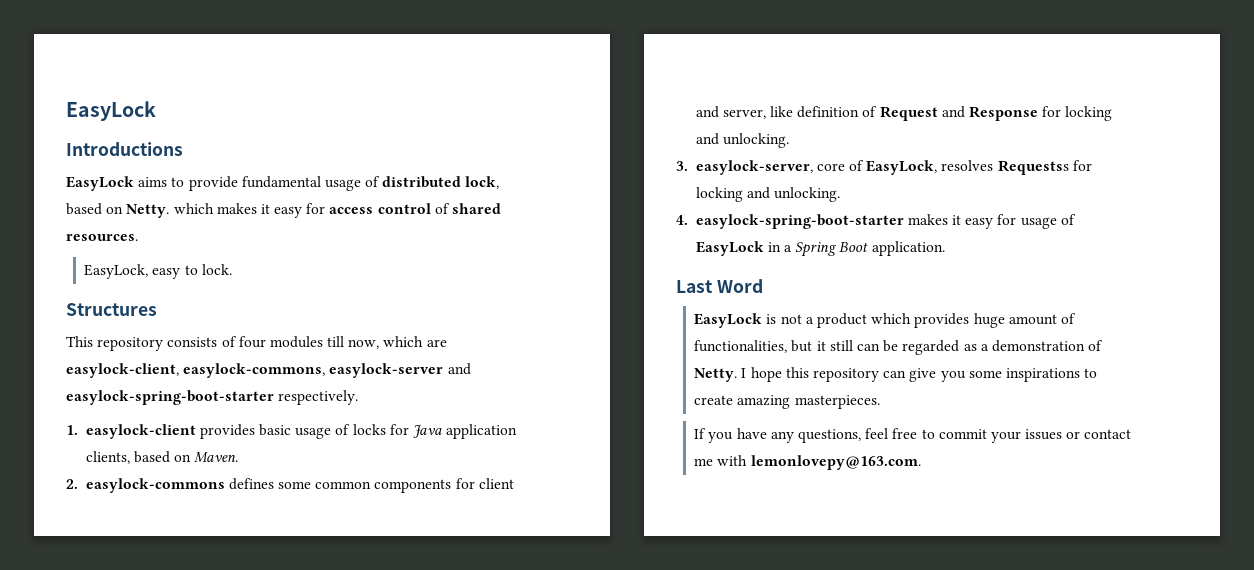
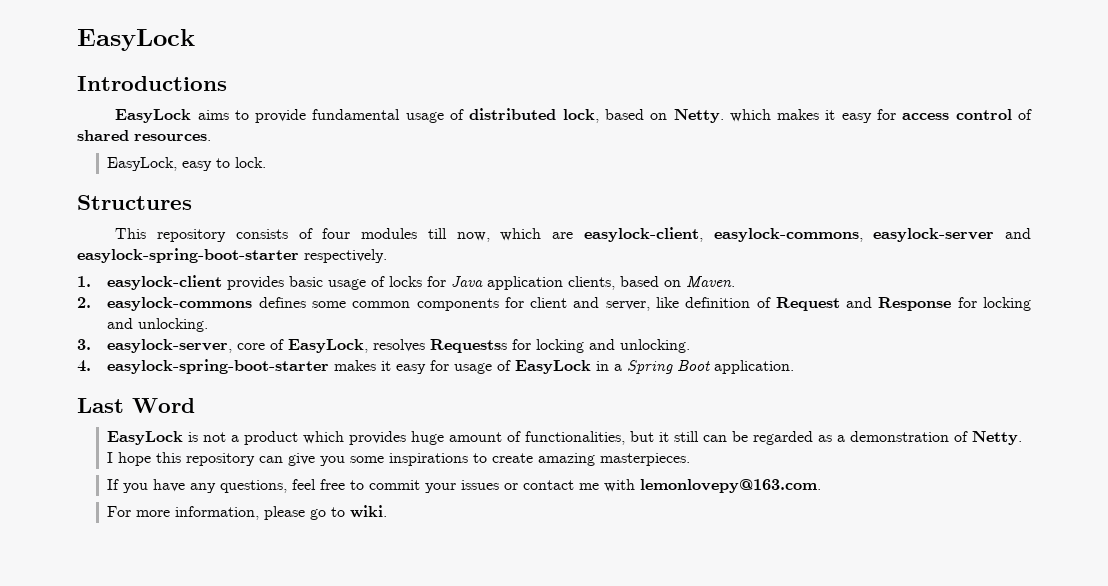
(921, 462) none -> [107,505,388,520] // For more information, please go to wiki.

